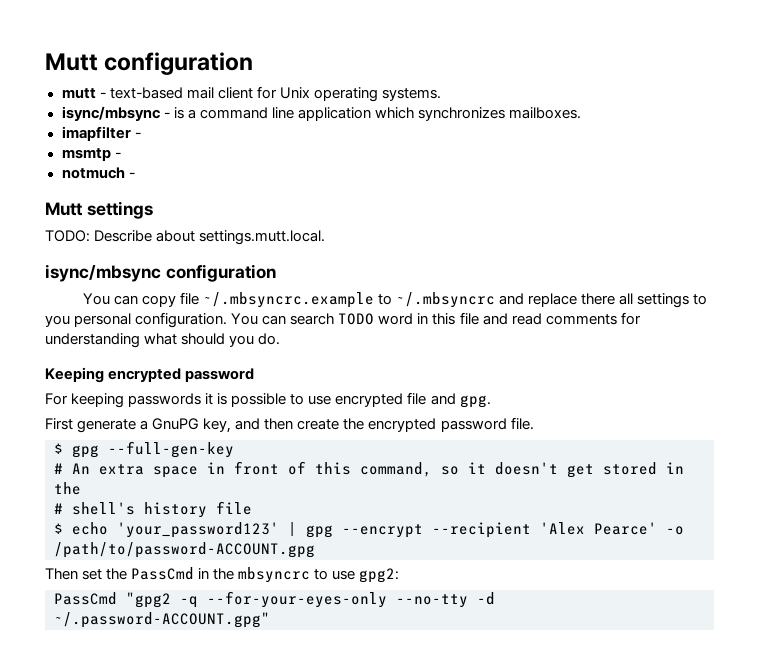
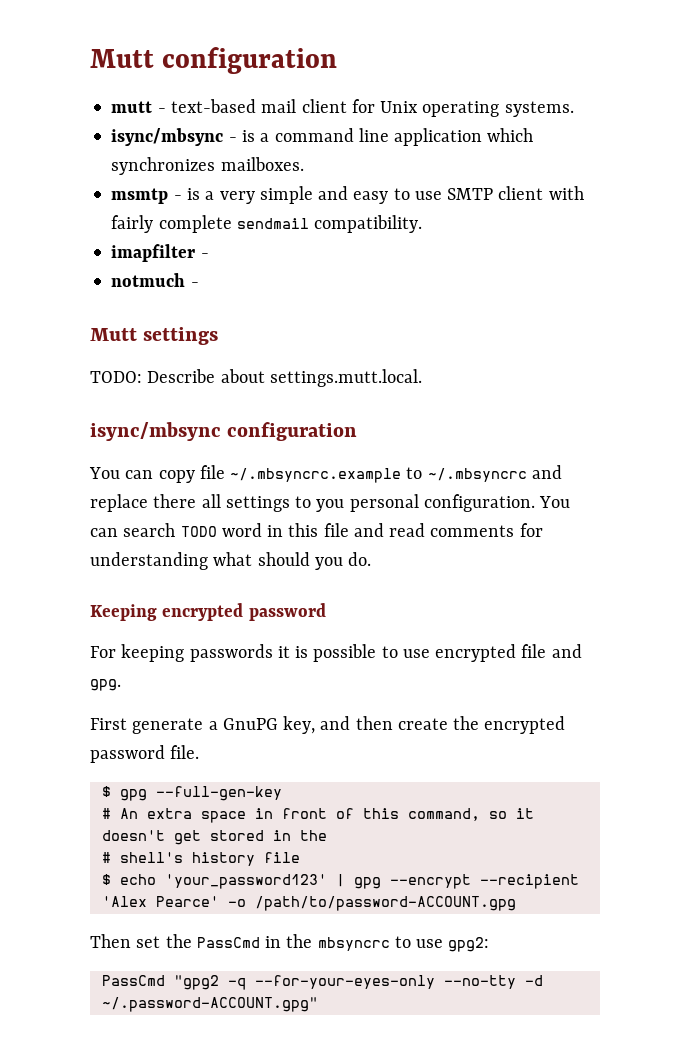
(581, 113) none -> [111,186,584,204] [111,215,423,233] // msmtp - is a very simple and easy to use SMTP client with fairly complete sendmail compatibility.
[61,148,121,161] // msmtp - -> (209, 255) none

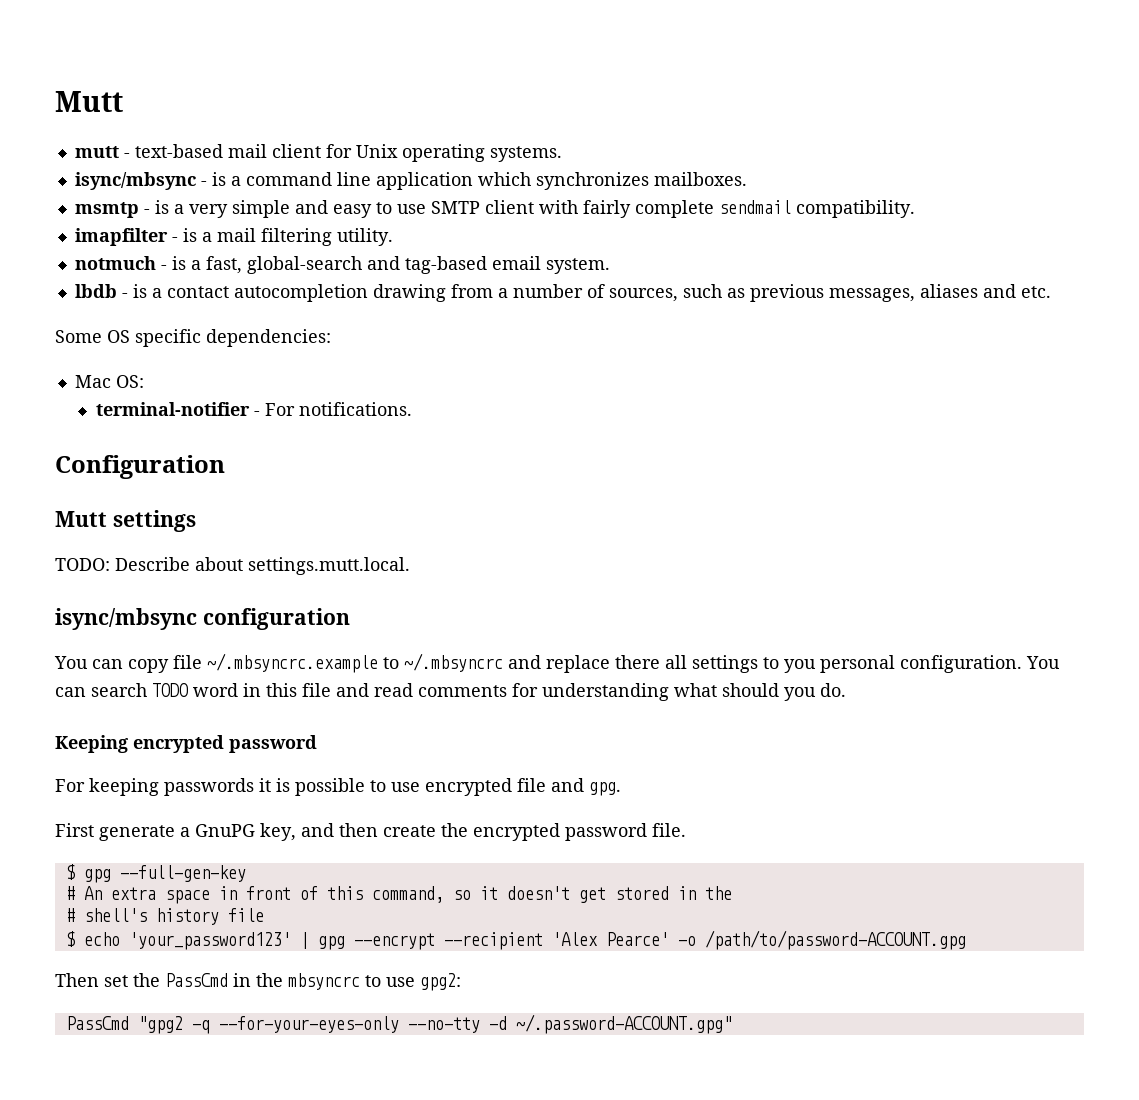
[90,47,338,74] Mutt configuration -> [55,91,123,112] Mutt
[111,273,199,287] // notmuch - -> [182,228,393,246] [74,256,610,274] [74,284,1051,302] [55,329,331,347] [74,375,144,388] [95,402,412,416] [55,455,225,479] is a mail filtering utility. // notmuch - is a fast, global-search and tag-based email system. // lbdb - is a contact autocompletion drawing from a number of sources, such as previous messages, aliases and etc. // Some OS specific dependencies: // Mac OS: // terminal-notifier - For notifications. // Configuration

